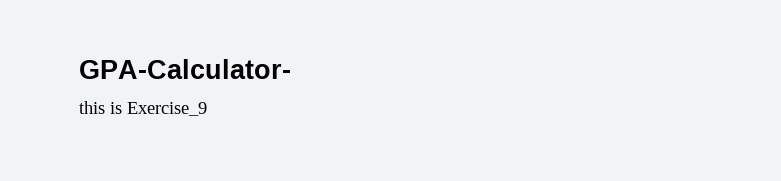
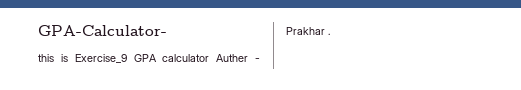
(207, 109) none -> [133,54,260,62] [286,27,330,35] GPA calculator Auther - Prakhar .

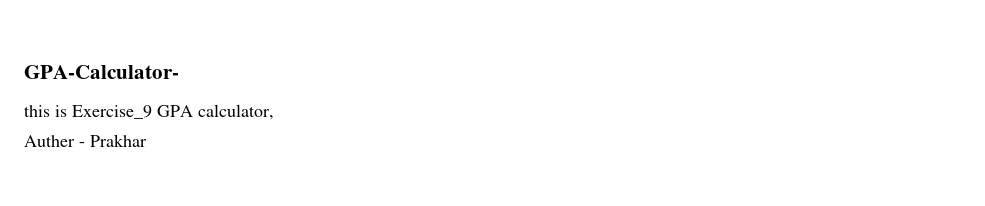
[162,54,210,62] calculator -> [198,104,274,120] calculator, //
[328,33,330,35] . -> (147, 140) none

